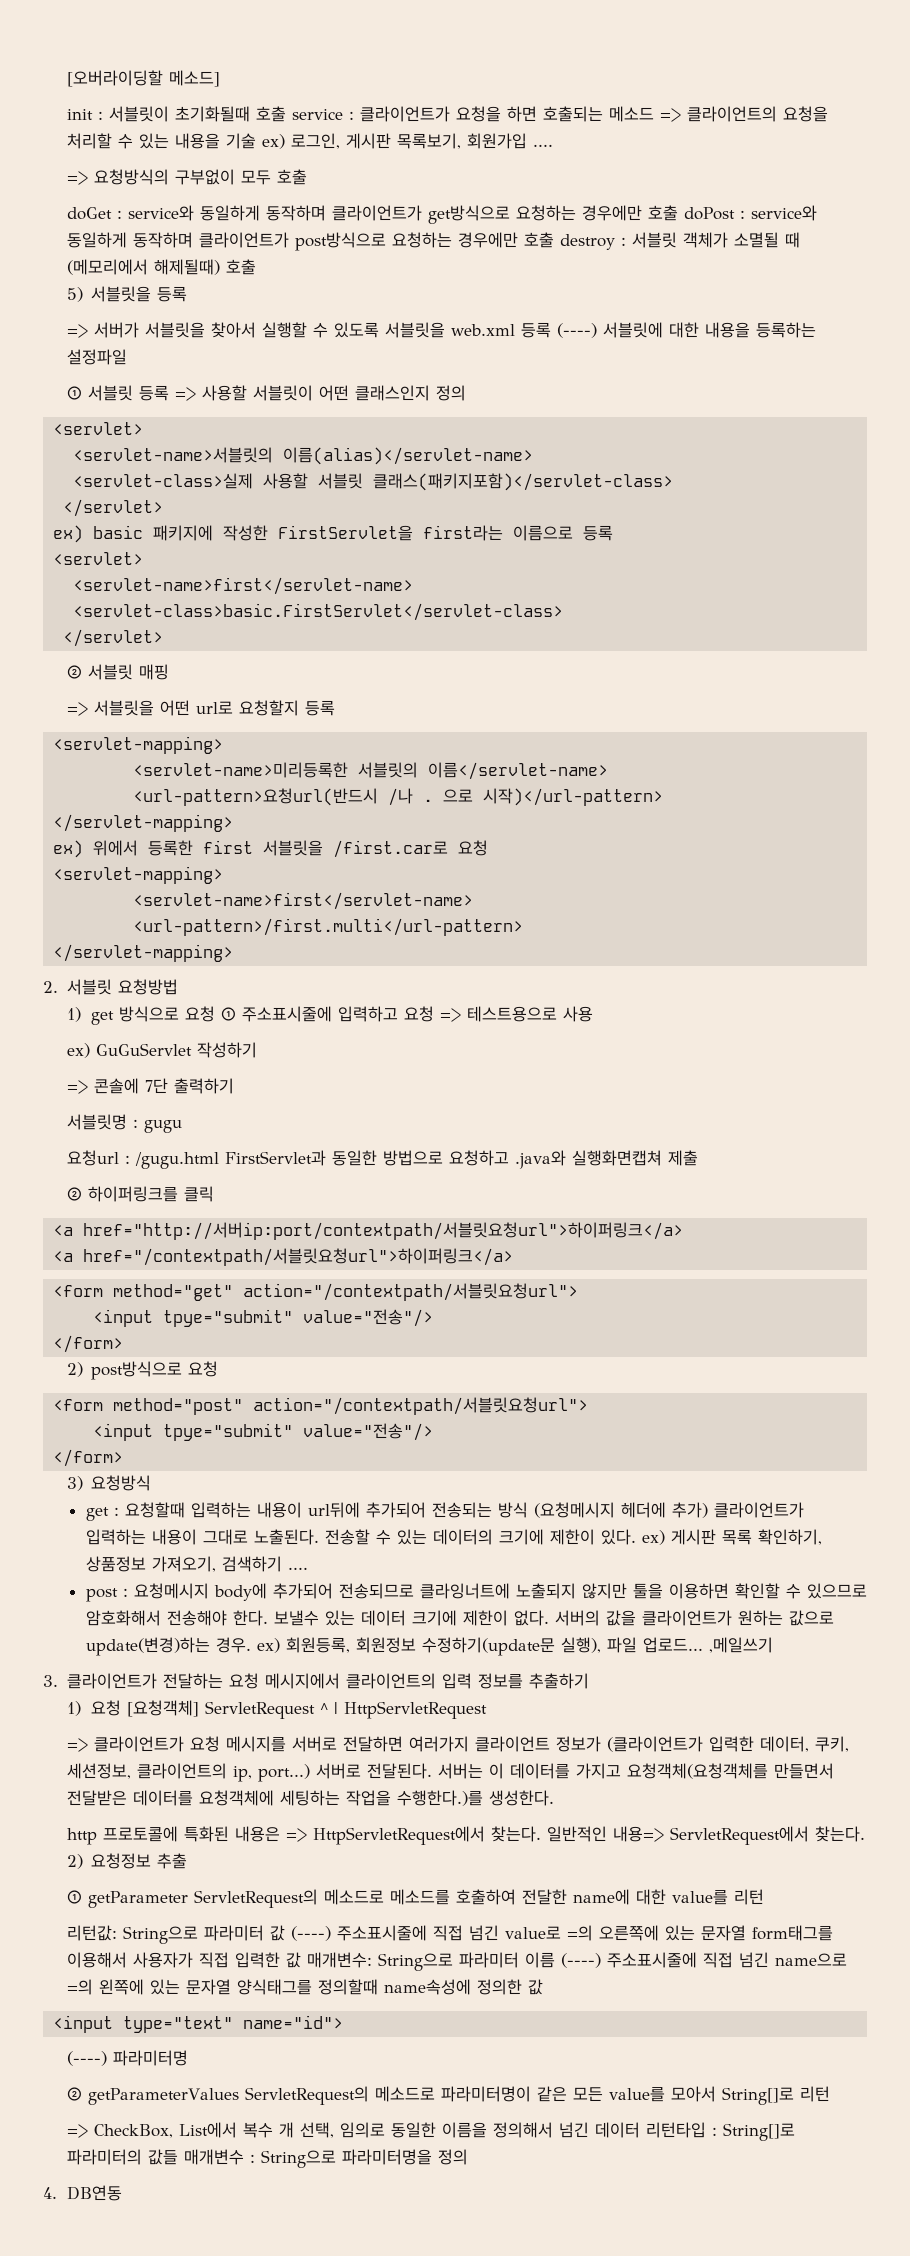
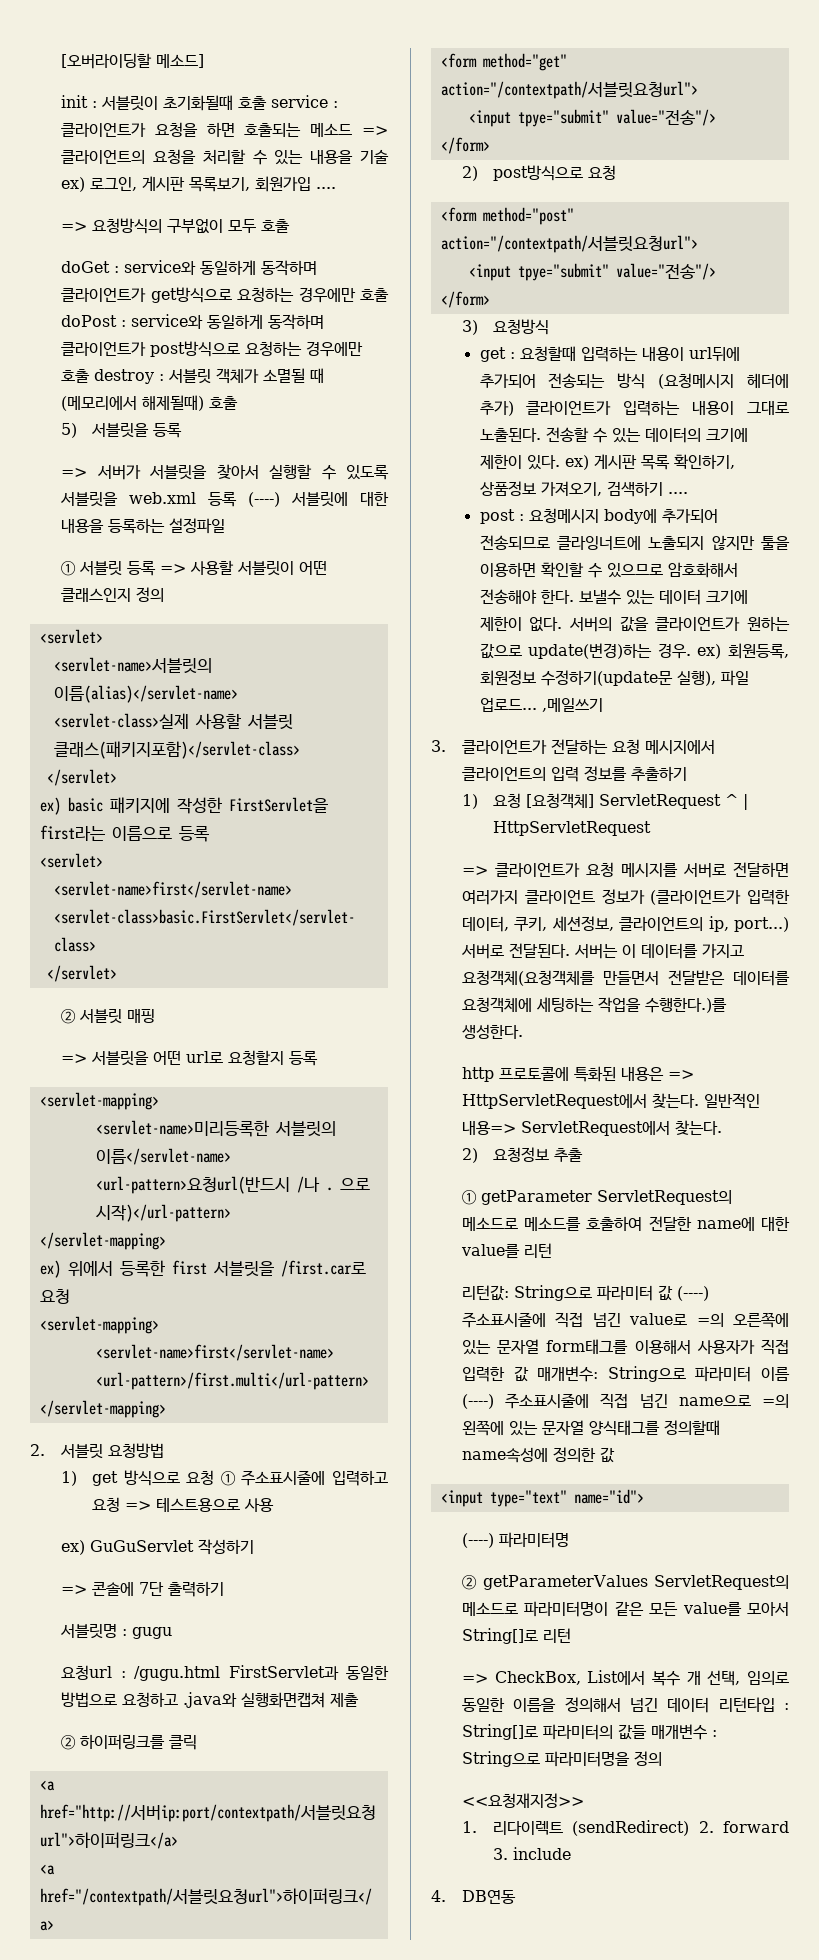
(468, 2157) none -> [462,1793,585,1808] [462,1820,789,1836] [493,1847,572,1860] // <<요청재지정>> // 1. 리다이렉트 (sendRedirect) 2. forward 3. include

